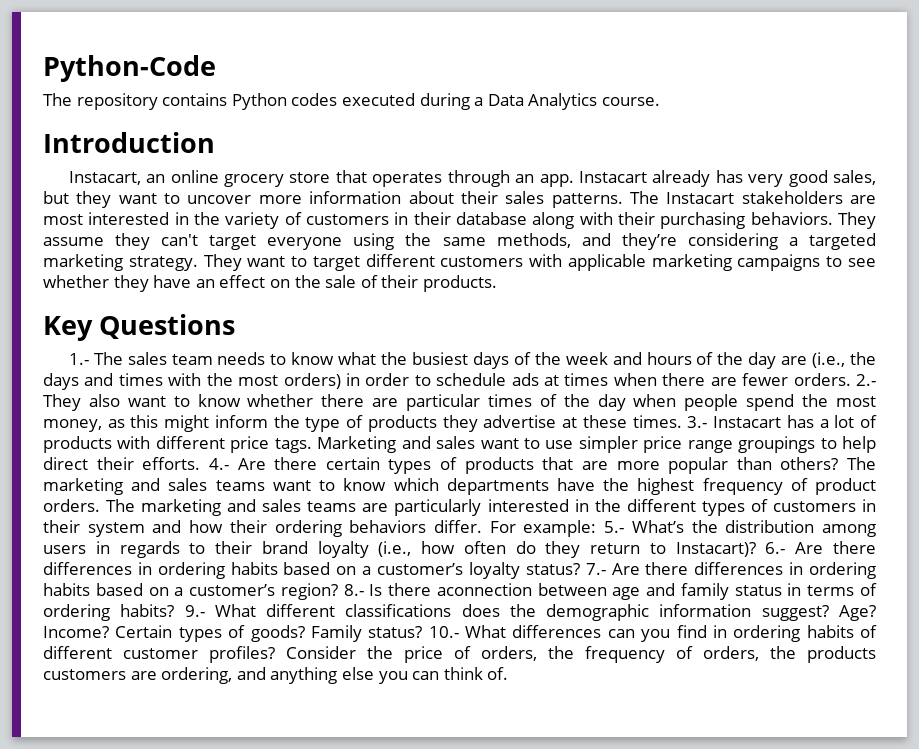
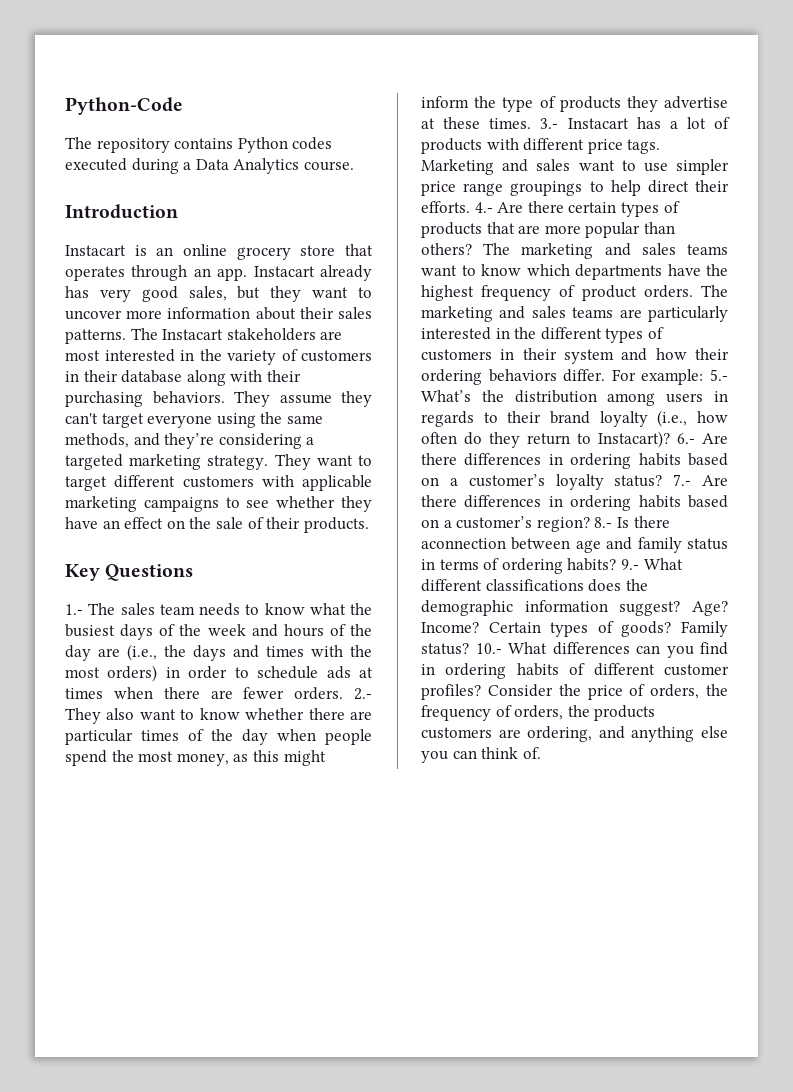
[68,171,141,185] Instacart, -> [65,245,147,256] Instacart is

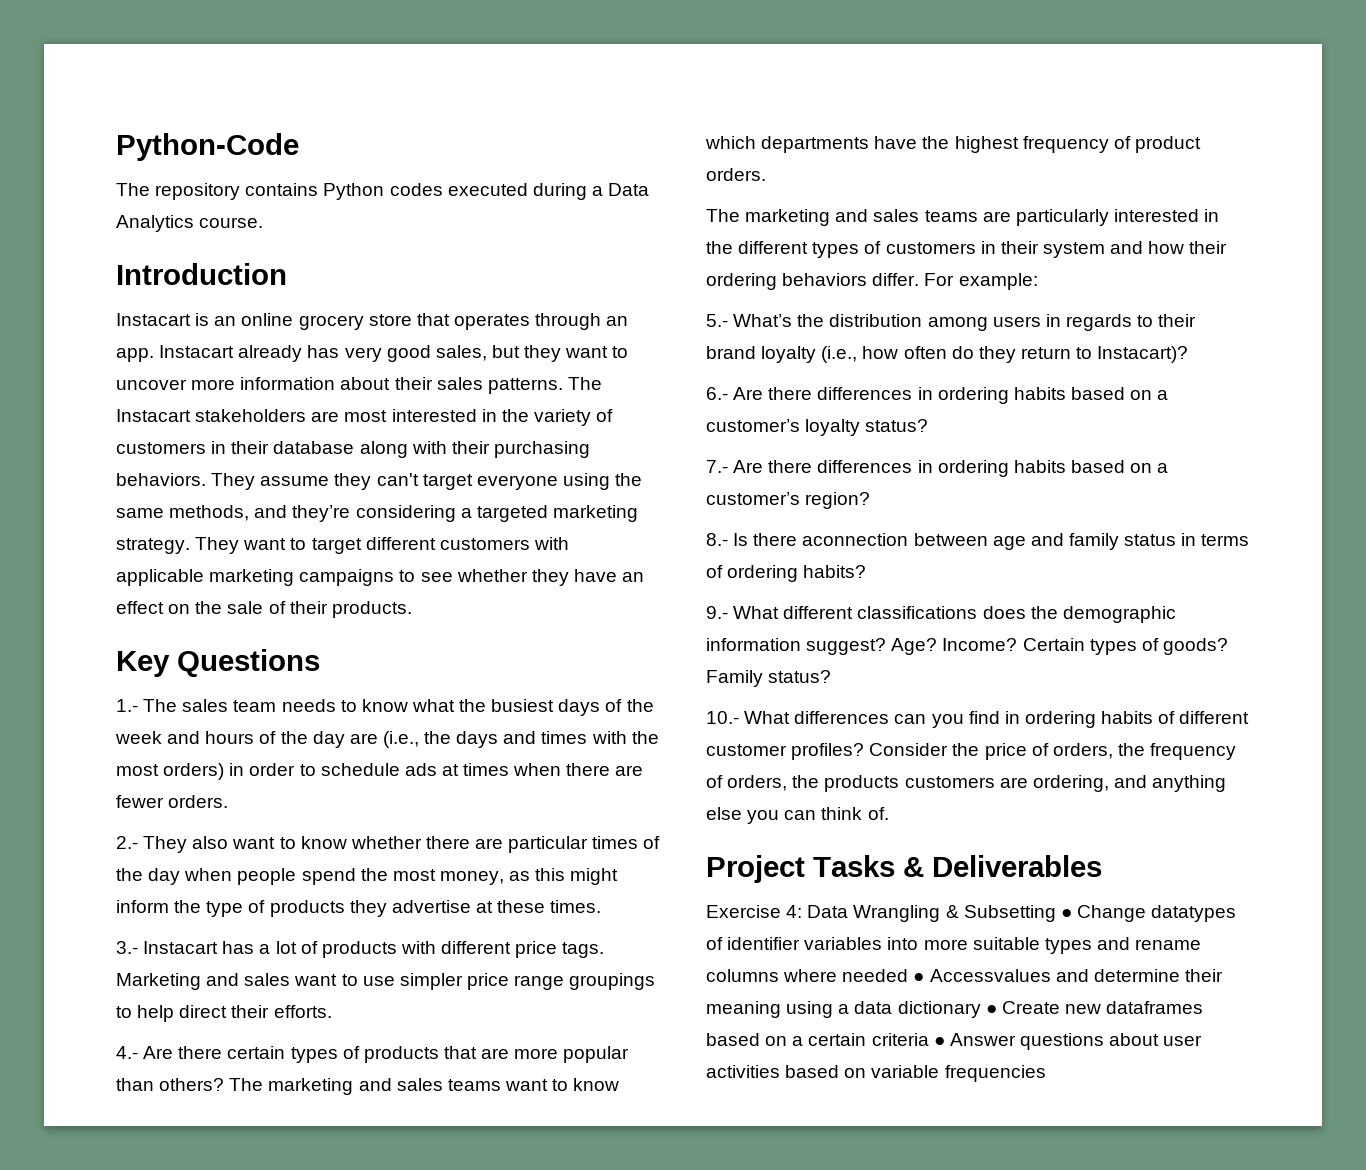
(344, 693) none -> (229, 801) //
(532, 123) none -> (602, 906) //
(470, 207) none -> (332, 1011) //
(693, 291) none -> (766, 174) //
(704, 377) none -> (1038, 281) //
(670, 439) none -> (1189, 354) //
(663, 481) none -> (929, 425) //
(590, 524) none -> (871, 500) //
(617, 564) none -> (867, 571) //
(469, 649) none -> (832, 676) //
(541, 753) none -> [706,855,1102,883] [706,905,1237,922] [706,937,1202,954] [706,969,1223,982] [706,1001,1204,1018] [706,1033,1203,1050] [706,1065,1046,1082] // Project Tasks & Deliverables // Exercise 4: Data Wrangling & Subsetting ● Change datatypes of identifier variables into more suitable types and rename columns where needed ● Accessvalues and determine their meaning using a data dictionary ● Create new dataframes based on a certain criteria ● Answer questions about user activities based on variable frequencies

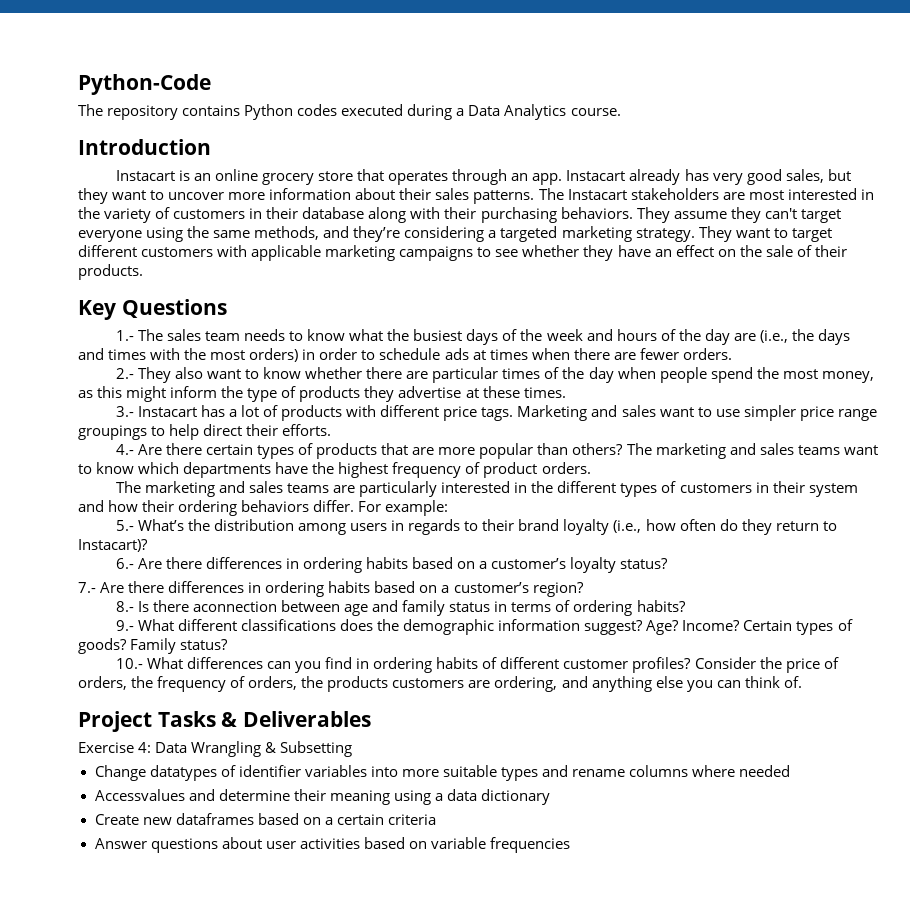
[1060,909,1072,918] ● -> (353, 749) //
[913,973,925,982] ● -> (791, 771) //
[985,1005,997,1014] ● -> (550, 797) //
[933,1037,945,1046] ● -> (436, 819) //

